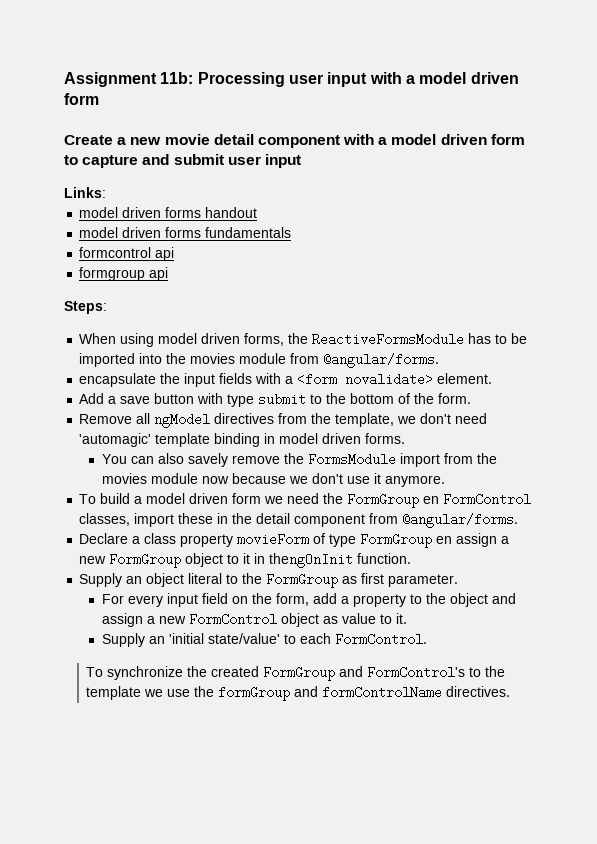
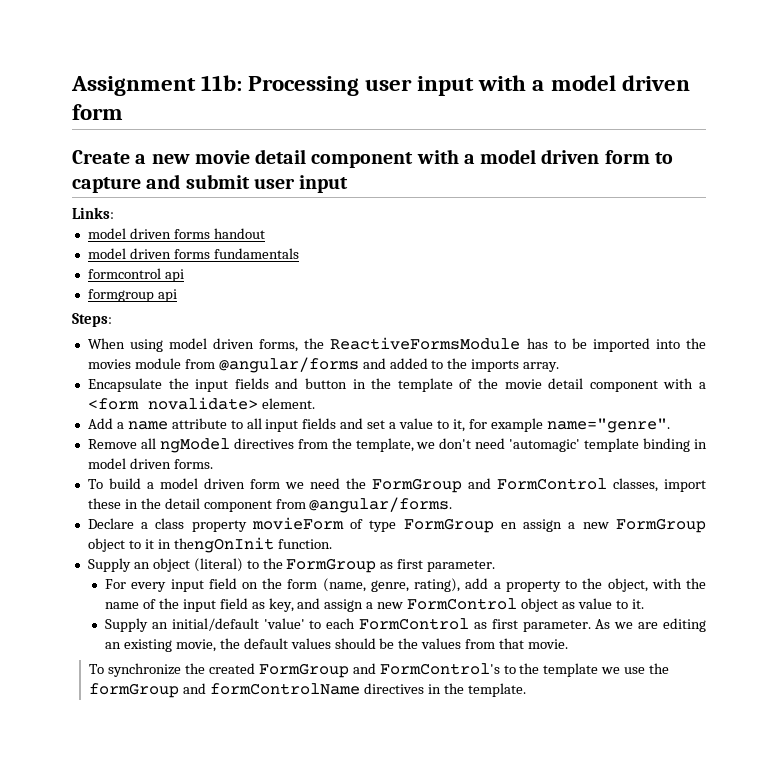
[323,353,440,368] [79,373,253,387] @angular/forms. // encapsulate the input fields -> [218,357,560,373] [87,378,658,392] @angular/forms and added to the imports array. // Encapsulate the input fields and button in the template of the movie detail component
[120,393,472,407] save button with type submit to the bottom of the form. -> [127,418,670,433] name attribute to all input fields and set a value to it, for example name="genre".
[101,453,497,467] [101,473,445,487] // You can also savely remove the FormsModule import from the movies module now because we don't use it anymore. -> (213, 464) none
[423,496,440,504] en -> [467,478,491,489] and
[188,573,223,584] literal -> [193,558,243,572] (literal)
[275,593,309,606] form, -> [287,578,461,592] form (name, genre, rating),
[449,593,488,607] object -> [607,578,707,592] [105,598,294,612] object, with the name of the input field as key,
[168,633,427,646] 'initial state/value' to each FormControl. -> [171,618,706,632] [105,638,569,652] initial/default 'value' to each FormControl as first parameter. As we are editing an existing movie, the default values should be the values from that movie.
[446,686,511,697] directives. -> [363,683,526,697] directives in the template.

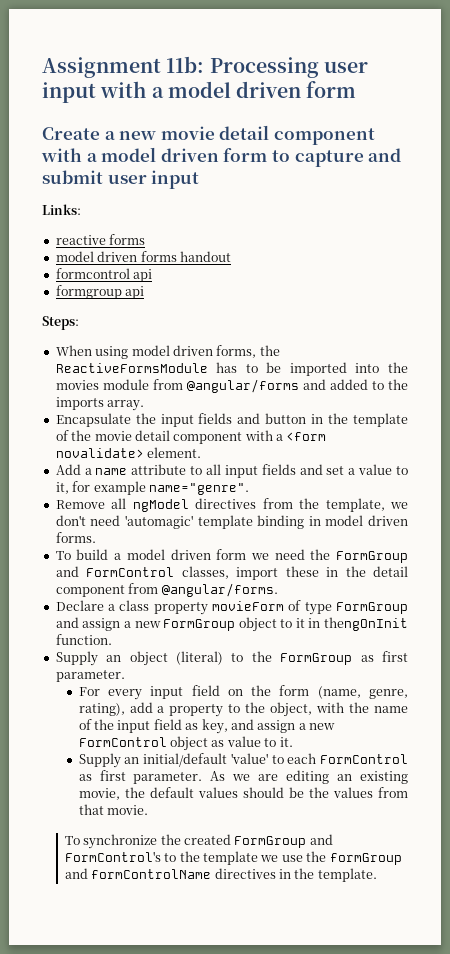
(114, 213) none -> [55,234,146,245] // reactive forms
[87,248,299,259] // model driven forms fundamentals -> (231, 256) none
[500,522,517,529] en -> [55,617,79,628] and

